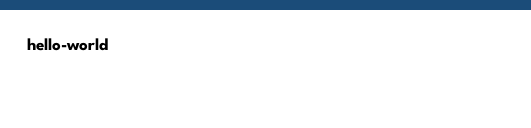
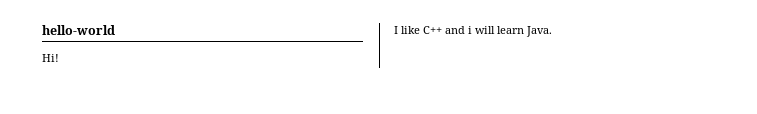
(108, 44) none -> [42,54,59,62] [394,26,552,37] // Hi! // I like C++ and i will learn Java.

